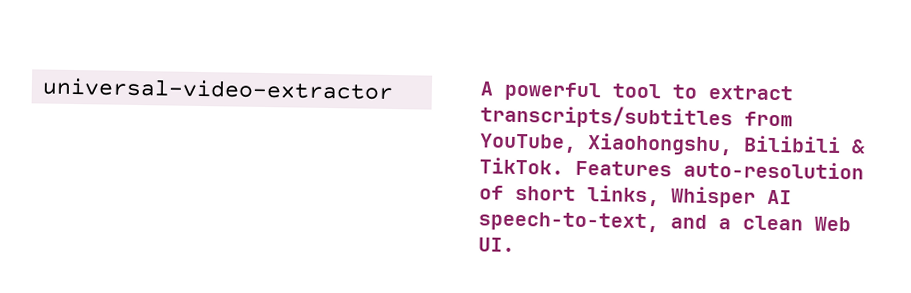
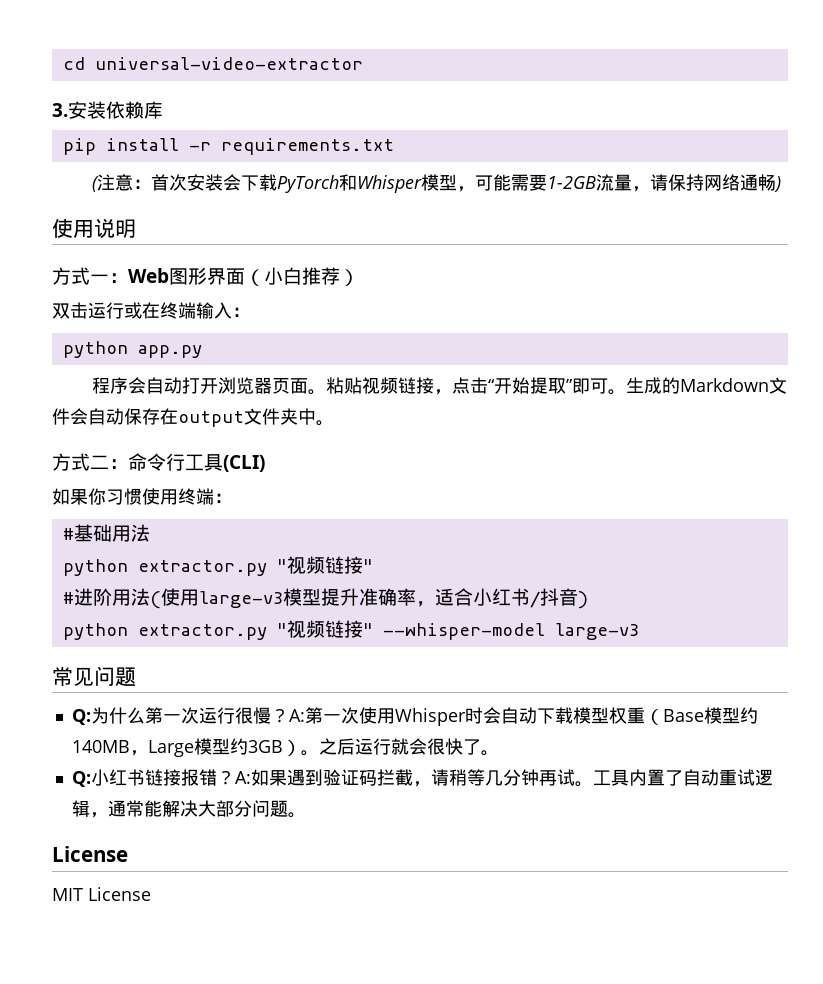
(42, 89) none -> [62,57,85,70] cd
[480,81,793,102] [480,104,793,130] [479,133,866,156] [479,157,864,180] [479,185,792,208] [478,211,851,233] [478,237,515,252] A powerful tool to extract transcripts/subtitles from YouTube, Xiaohongshu, Bilibili & TikTok. Features auto-resolution of short links, Whisper AI speech-to-text, and a clean Web UI. -> [52,101,163,119] [62,138,394,155] [92,174,782,193] [52,218,136,238] [52,267,359,286] [52,302,250,319] [62,341,202,358] [92,377,788,395] [52,408,334,427] [52,453,265,472] [52,488,232,505] [62,524,150,542] [62,556,373,576] [62,588,588,609] [62,620,639,640] [52,666,136,687] [71,707,758,726] [71,738,499,757] [71,769,773,787] [71,800,306,818] [52,846,128,862] [52,887,151,901] 3.安装依赖库 // pip install -r requirements.txt // (注意：首次安装会下载PyTorch和Whisper模型，可能需要1-2GB流量，请保持网络通畅) // 使用说明 // 方式一：Web图形界面（小白推荐） // 双击运行或在终端输入： // python app.py // 程序会自动打开浏览器页面。粘贴视频链接，点击“开始提取”即可。生成的Markdown文件会自动保存在output文件夹中。 // 方式二：命令行工具(CLI) // 如果你习惯使用终端： // #基础用法 // python extractor.py "视频链接" // #进阶用法(使用large-v3模型提升准确率，适合小红书/抖音) // python extractor.py "视频链接" --whisper-model large-v3 // 常见问题 // Q:为什么第一次运行很慢？A:第一次使用Whisper时会自动下载模型权重（Base模型约140MB，Large模型约3GB）。之后运行就会很快了。 // Q:小红书链接报错？A:如果遇到验证码拦截，请稍等几分钟再试。工具内置了自动重试逻辑，通常能解决大部分问题。 // License // MIT License

